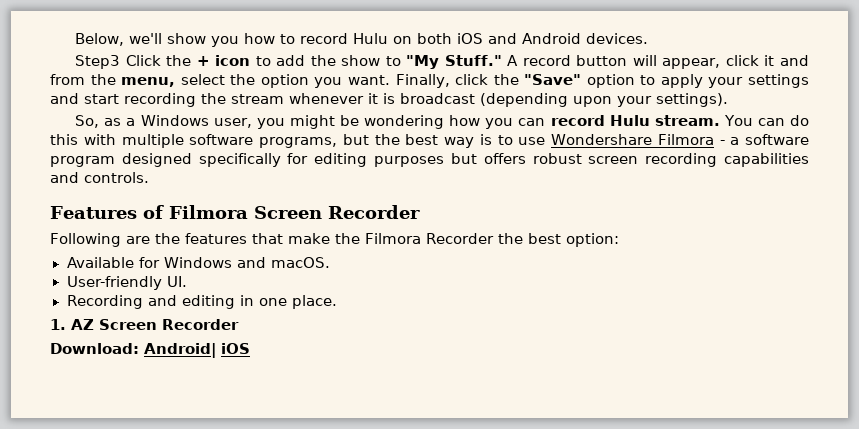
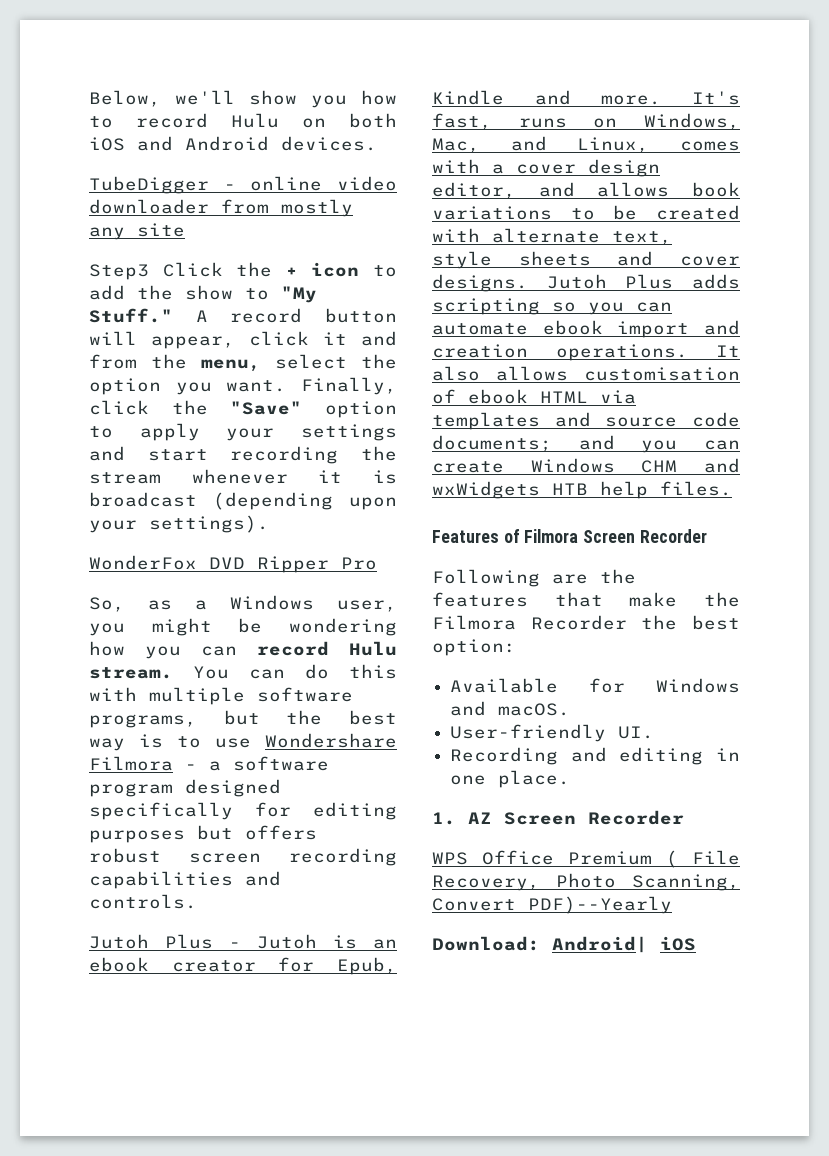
(649, 38) none -> [89,176,397,194] [89,199,353,217] [89,223,185,240] // TubeDigger - online video downloader from mostly any site
(728, 100) none -> [89,555,377,573] // WonderFox DVD Ripper Pro
(149, 177) none -> [89,934,397,949] [89,957,397,975] [432,90,740,105] [432,113,740,130] [432,136,740,153] [432,159,660,177] [432,182,740,199] [432,205,740,220] [432,228,672,245] [432,251,740,269] [432,274,740,292] [432,298,672,315] [432,320,740,338] [432,344,740,361] [432,366,740,381] [432,389,636,404] [432,412,740,430] [432,435,740,453] [432,458,740,473] [432,481,732,499] // Jutoh Plus - Jutoh is an ebook creator for Epub, Kindle and more. It's fast, runs on Windows, Mac, and Linux, comes with a cover design editor, and allows book variations to be created with alternate text, style sheets and cover designs. Jutoh Plus adds scripting so you can automate ebook import and creation operations. It also allows customisation of ebook HTML via templates and source code documents; and you can create Windows CHM and wxWidgets HTB help files.
(239, 324) none -> [432,850,740,868] [432,873,740,891] [432,896,672,914] // WPS Office Premium ( File Recovery, Photo Scanning, Convert PDF)--Yearly

